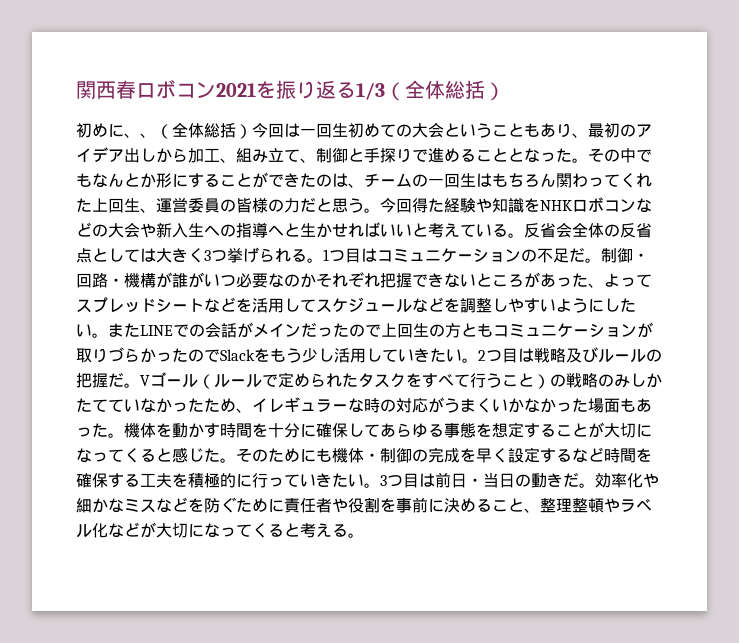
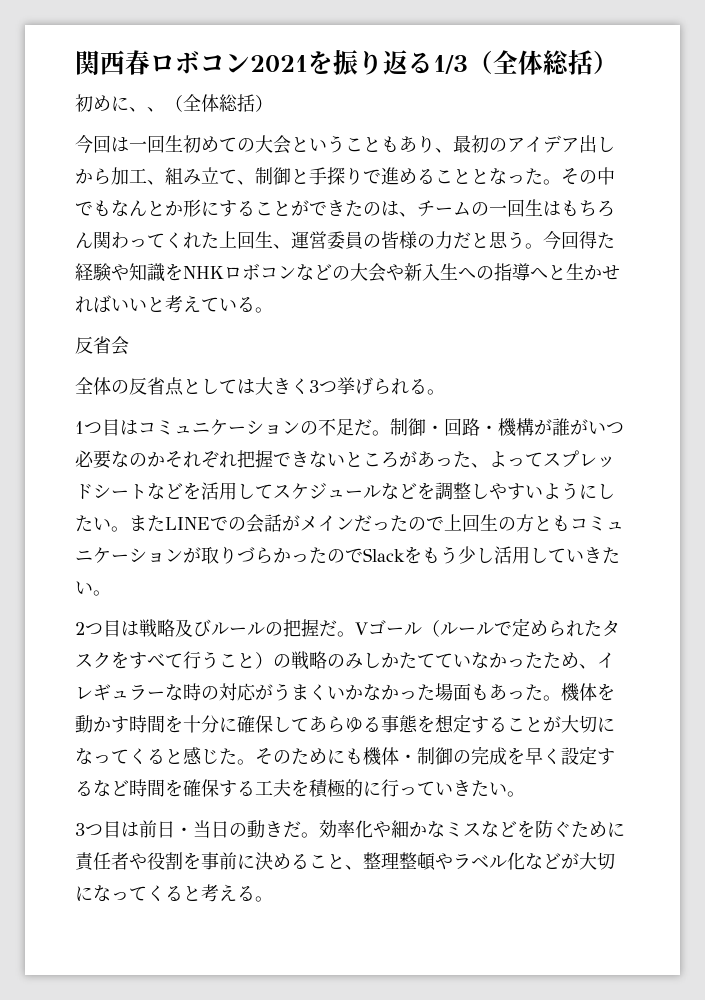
(252, 131) none -> (273, 103) //
(524, 235) none -> (273, 310) //
(572, 230) none -> (129, 345) //
(323, 260) none -> (445, 392) //
(478, 360) none -> (111, 593) //
(380, 485) none -> (525, 794) //

